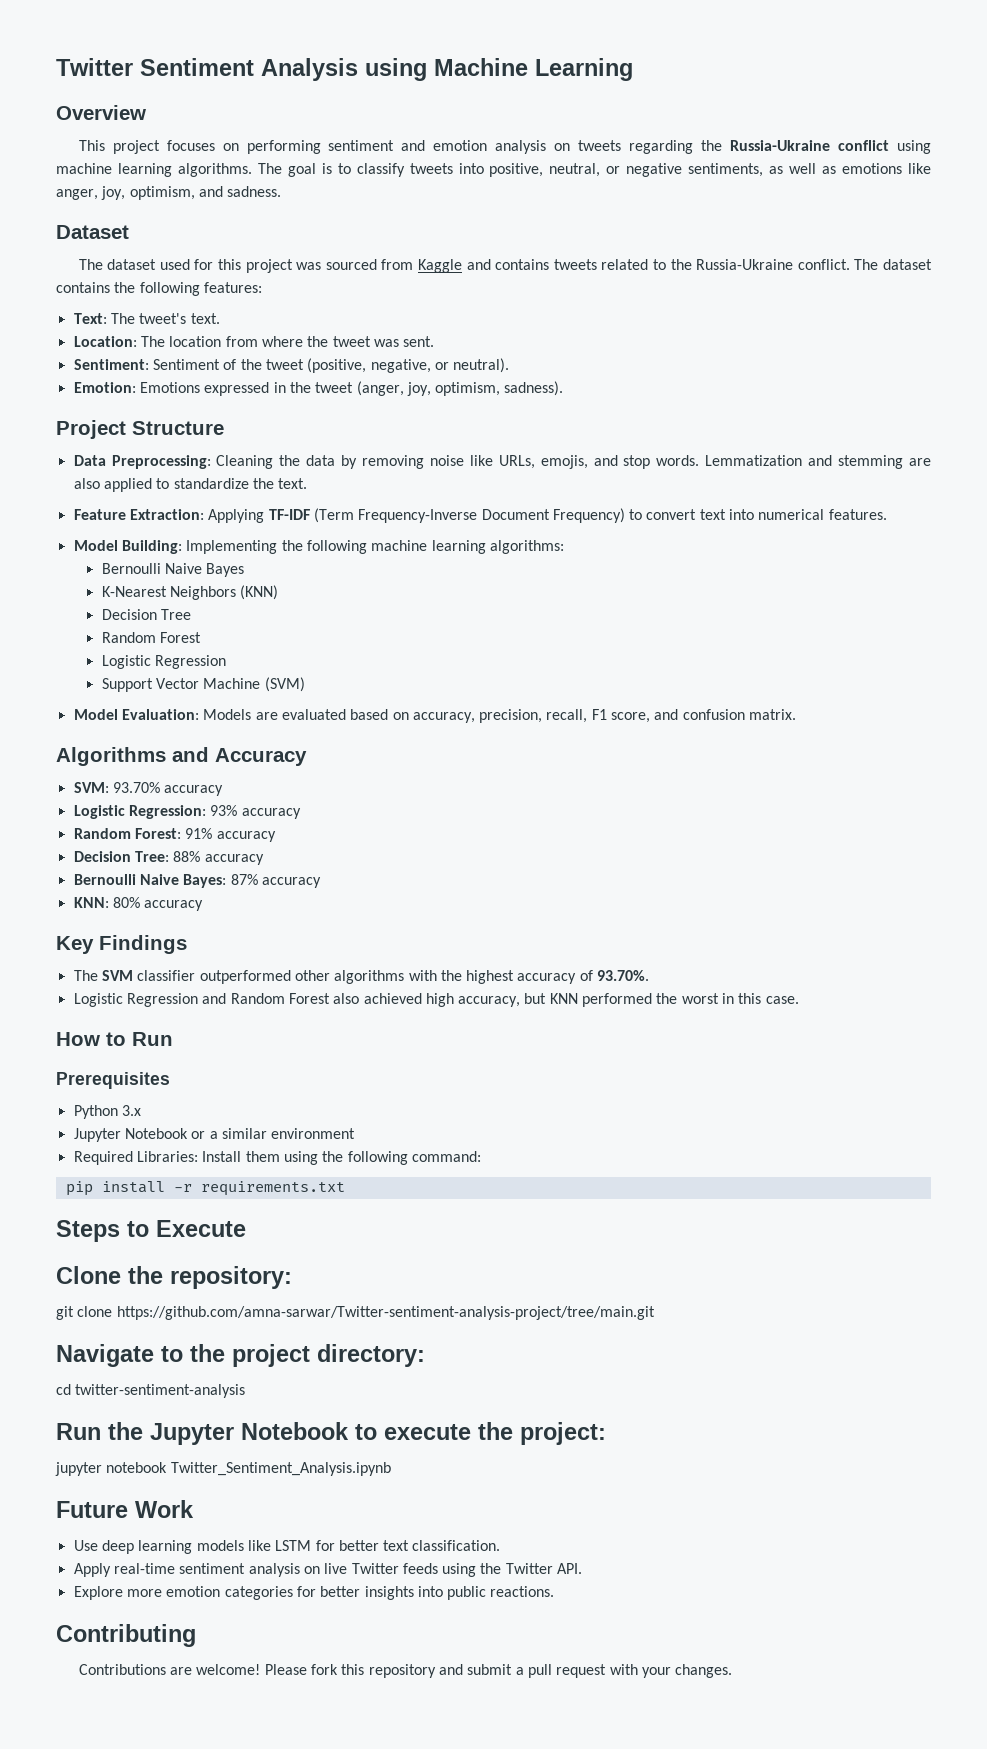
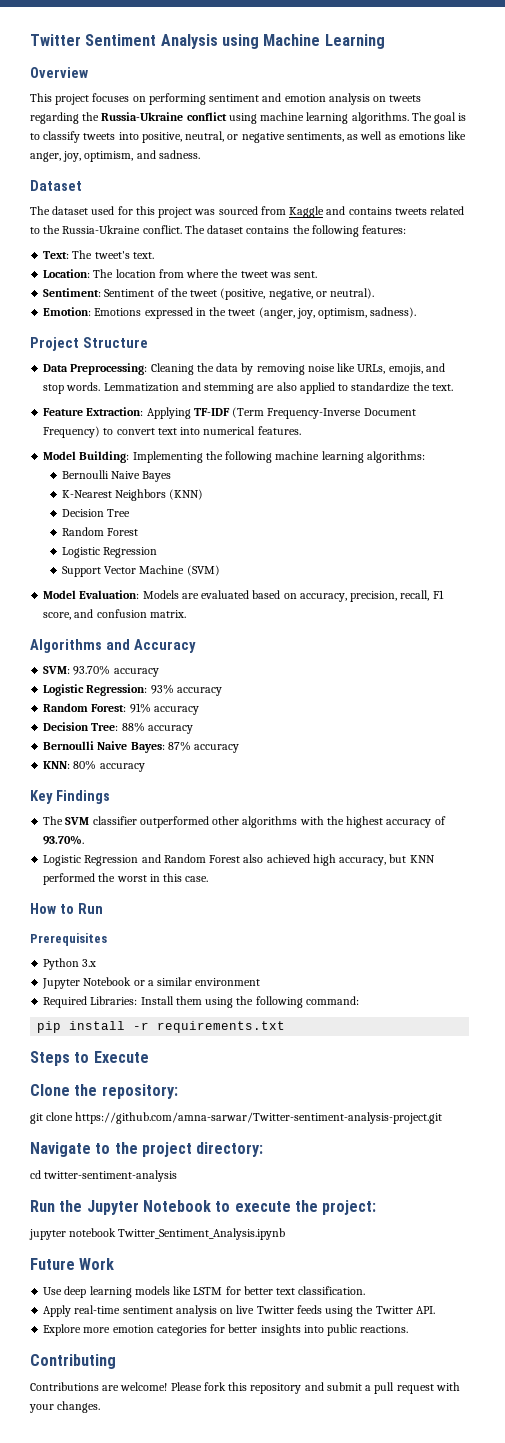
[116,1306,655,1320] https://github.com/amna-sarwar/Twitter-sentiment-analysis-project/tree/main.git -> [75,1112,443,1124] https://github.com/amna-sarwar/Twitter-sentiment-analysis-project.git

